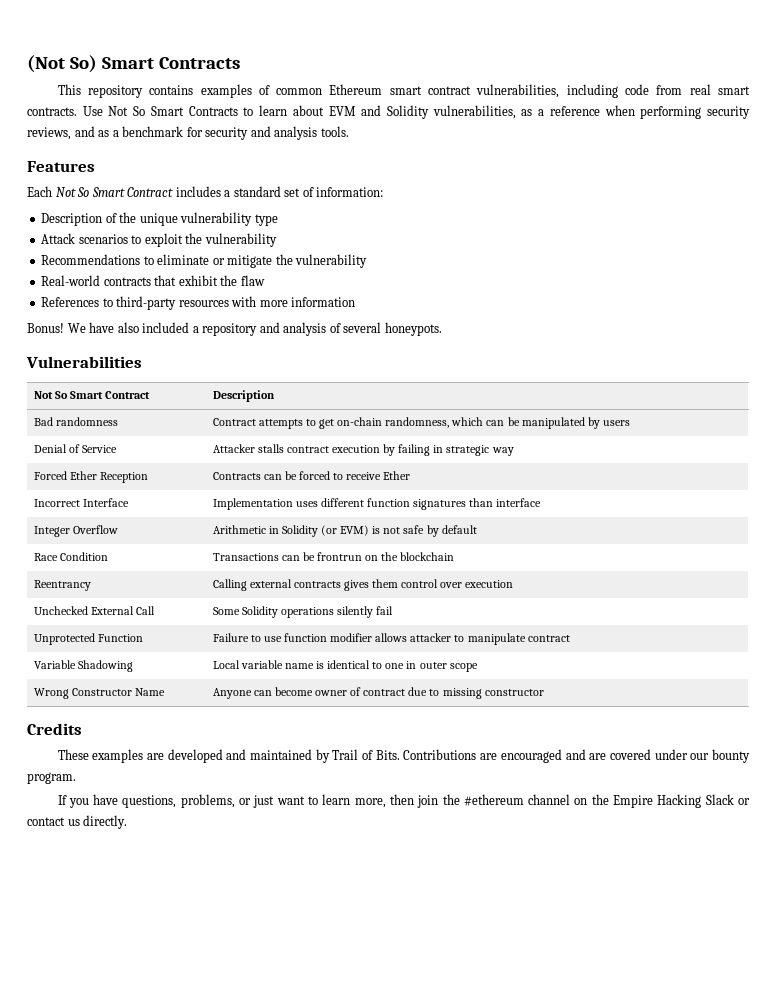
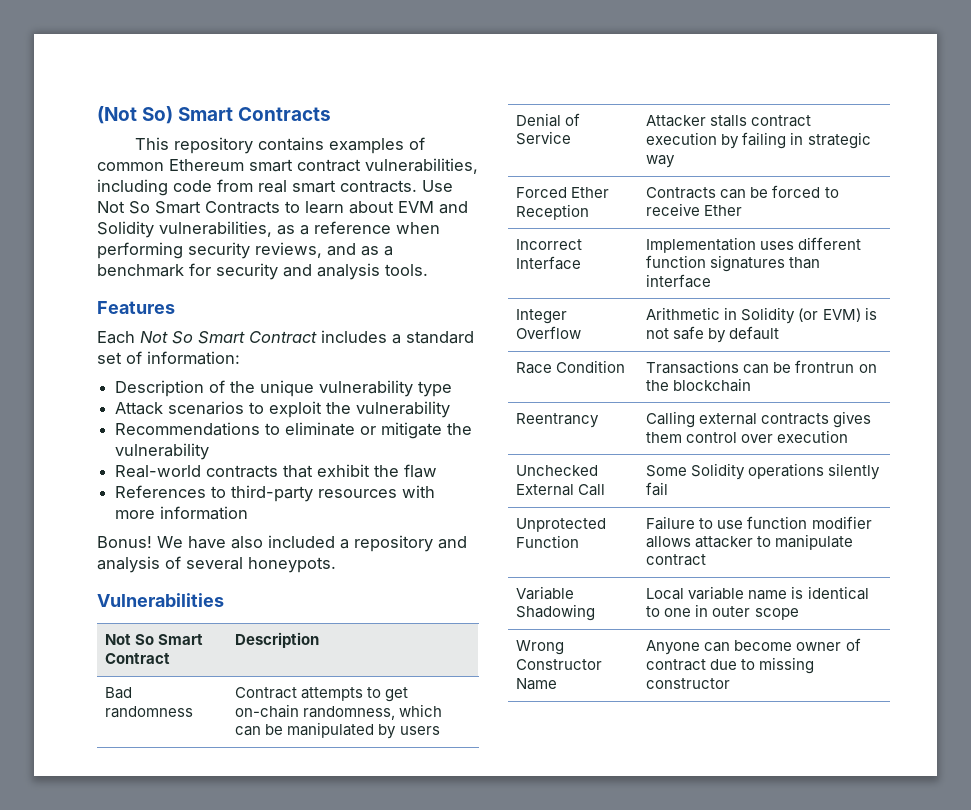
[27,723,82,735] [57,749,750,763] [27,772,76,784] [57,794,750,808] [27,815,128,829] // Credits // These examples are developed and maintained by Trail of Bits. Contributions are encouraged and are covered under our bounty program. // If you have questions, problems, or just want to learn more, then join the #ethereum channel on the Empire Hacking Slack or contact us directly. -> (731, 683) none

